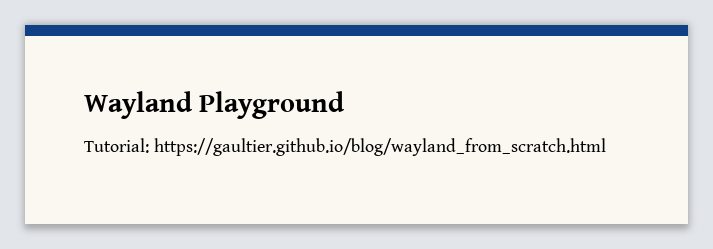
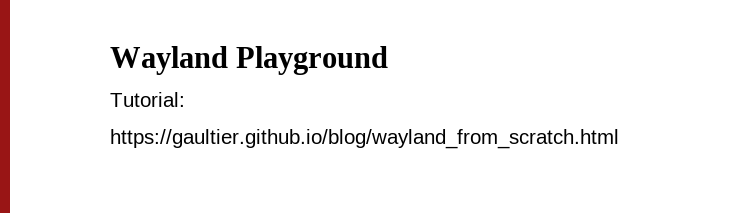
(149, 145) none -> (185, 99) //

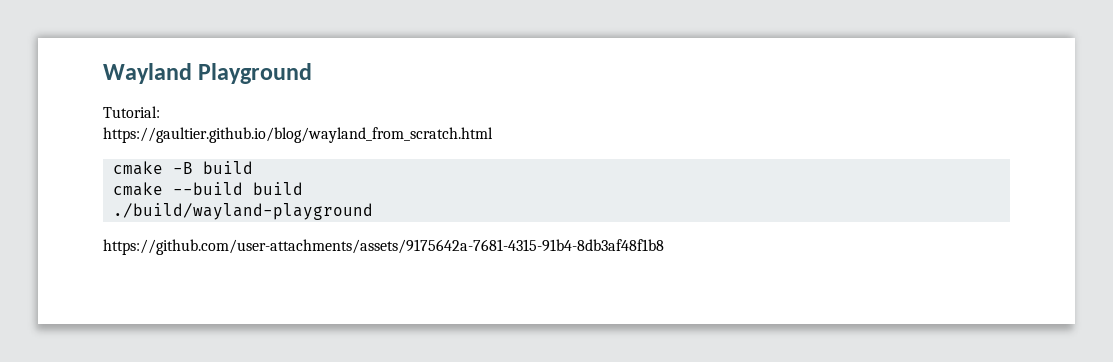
(619, 139) none -> [112,161,253,175] [112,182,303,196] [112,203,373,220] [103,239,664,255] // cmake -B build // cmake --build build // ./build/wayland-playground // https://github.com/user-attachments/assets/9175642a-7681-4315-91b4-8db3af48f1b8

